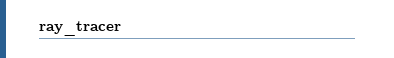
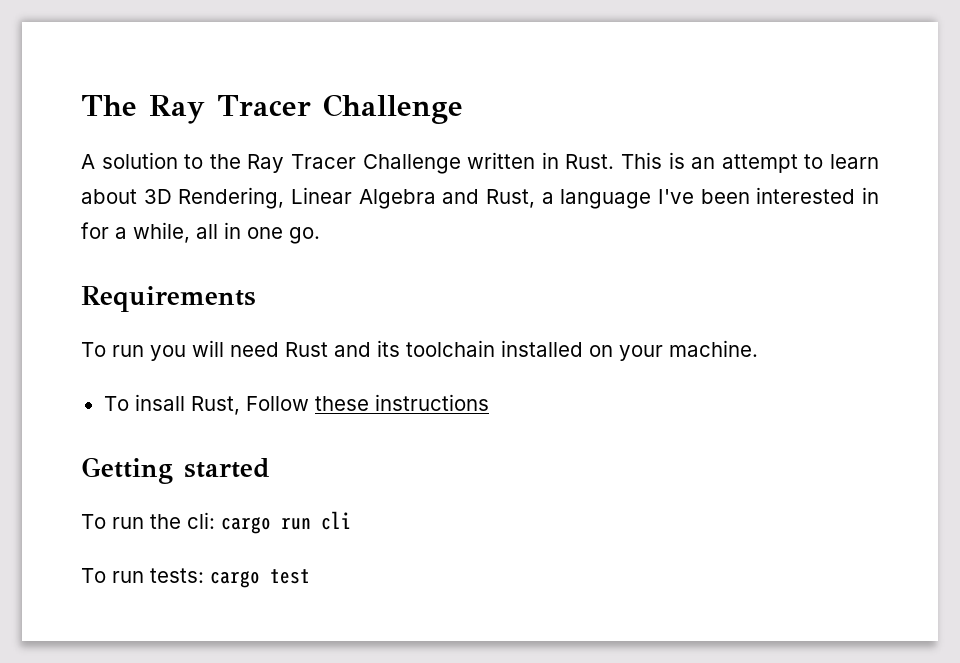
[39,21,121,36] ray_tracer -> [81,94,463,124] [81,152,880,174] [81,187,879,209] [81,222,320,244] [81,286,256,312] [81,340,758,361] [103,394,489,415] [81,457,270,484] [81,511,351,534] [81,568,310,588] The Ray Tracer Challenge // A solution to the Ray Tracer Challenge written in Rust. This is an attempt to learn about 3D Rendering, Linear Algebra and Rust, a language I've been interested in for a while, all in one go. // Requirements // To run you will need Rust and its toolchain installed on your machine. // To insall Rust, Follow these instructions // Getting started // To run the cli: cargo run cli // To run tests: cargo test

